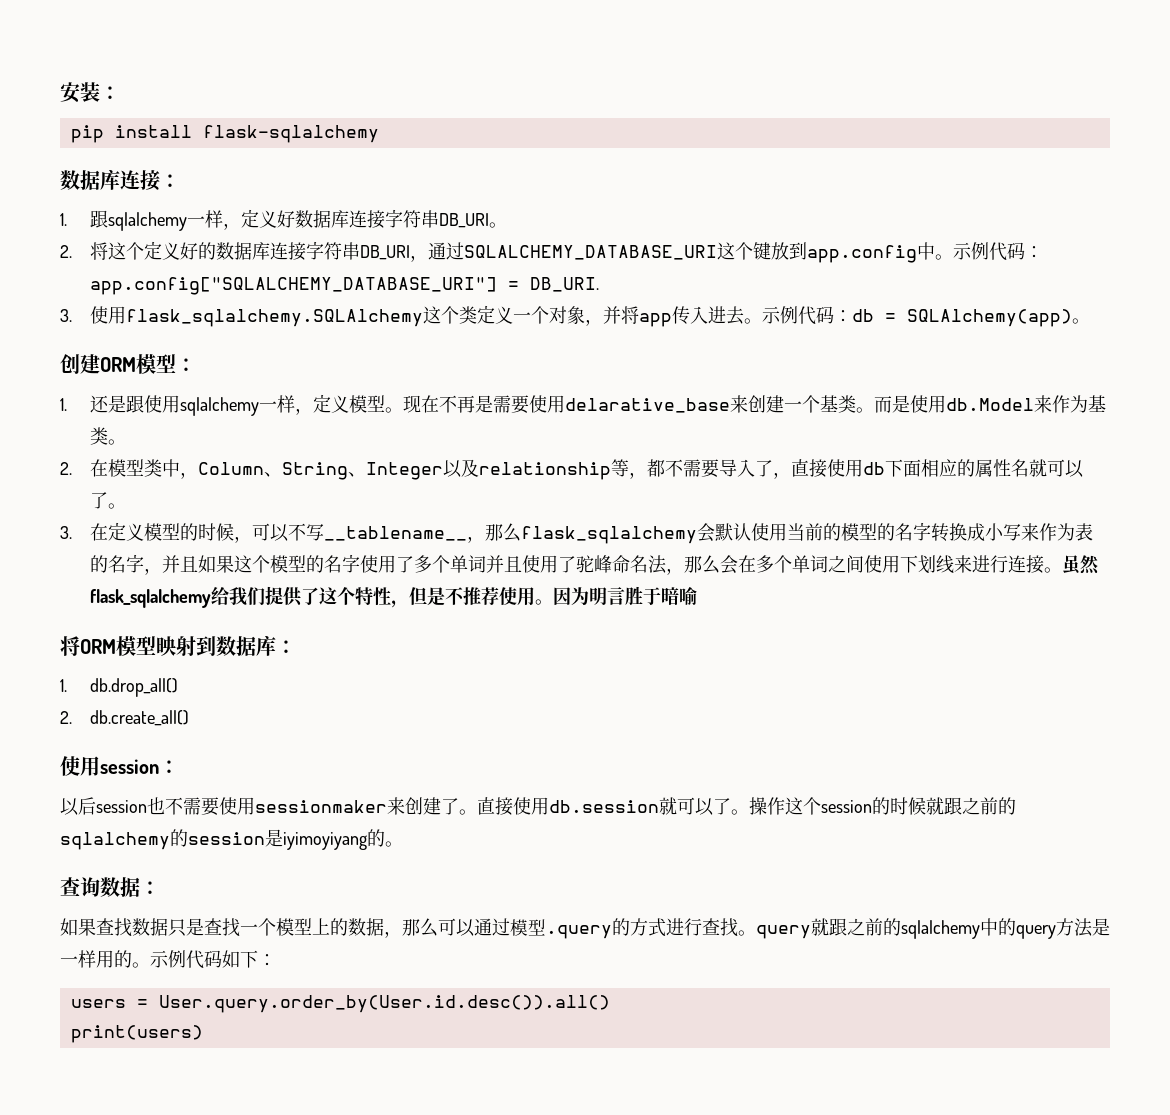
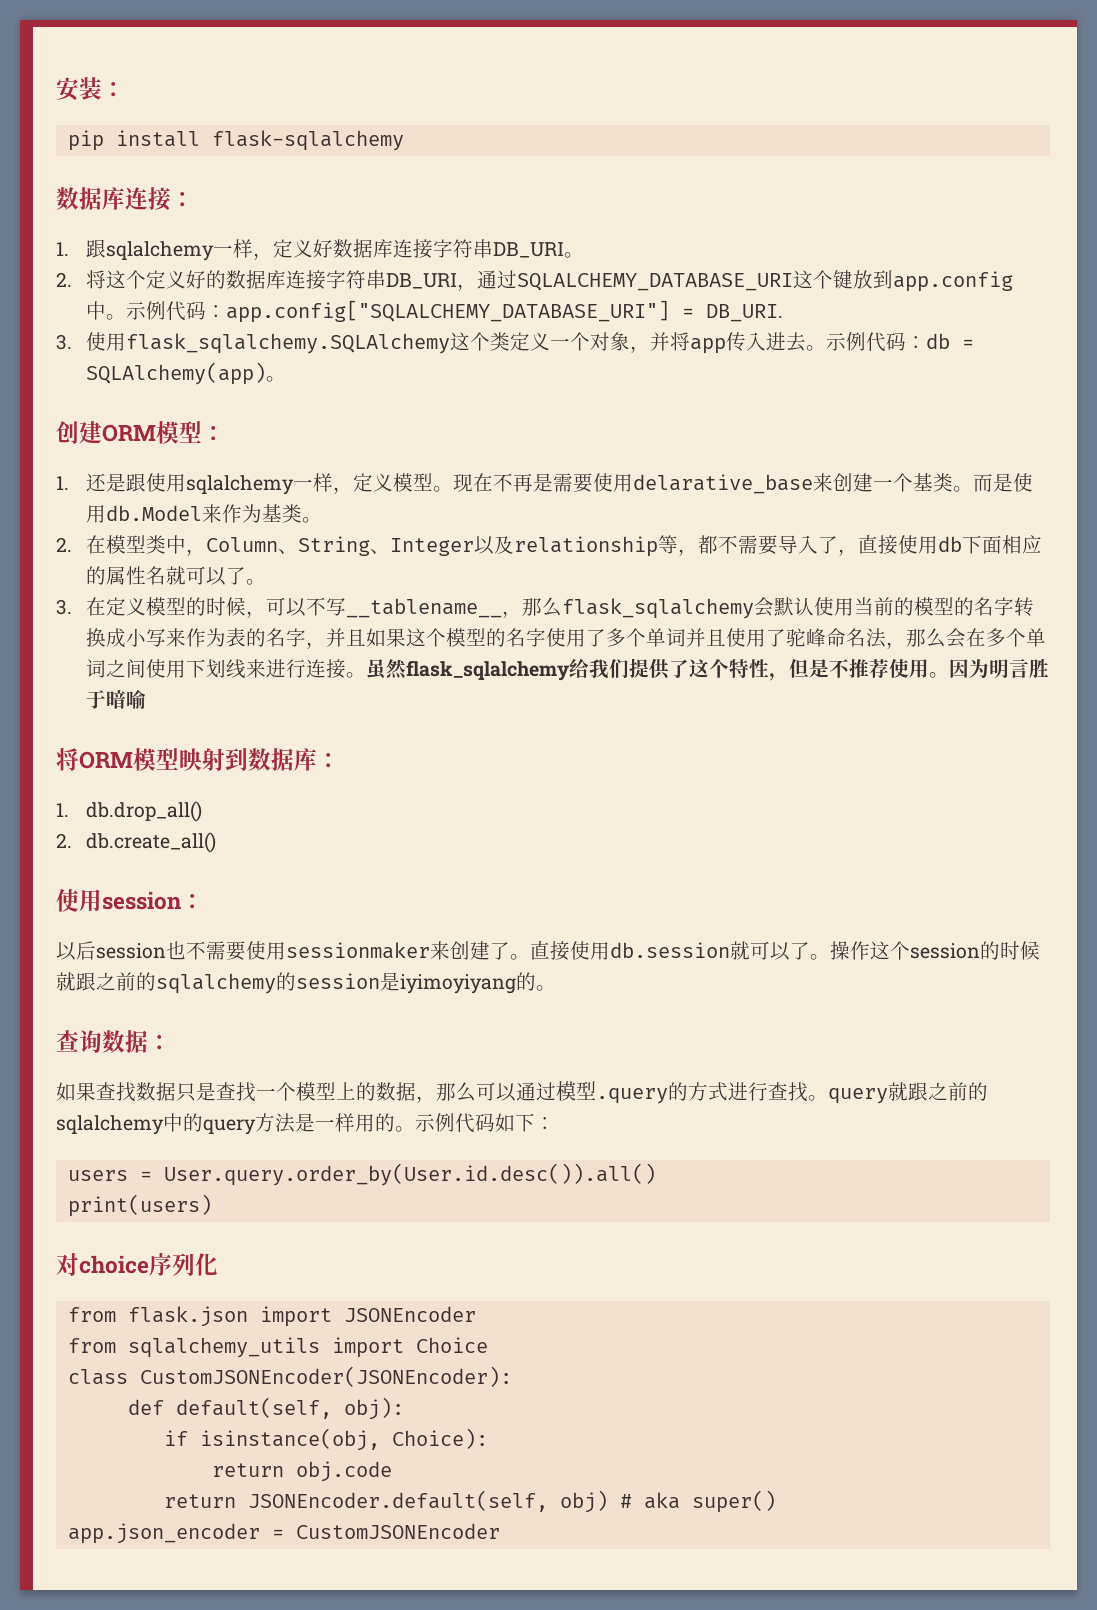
(203, 1034) none -> [56,1253,218,1276] [67,1306,476,1327] [67,1337,488,1358] [67,1366,512,1387] [127,1397,404,1420] [163,1428,488,1451] [211,1461,392,1482] [163,1490,776,1513] [67,1523,500,1544] // 对choice序列化 // from flask.json import JSONEncoder // from sqlalchemy_utils import Choice // class CustomJSONEncoder(JSONEncoder): // def default(self, obj): // if isinstance(obj, Choice): // return obj.code // return JSONEncoder.default(self, obj) # aka super() // app.json_encoder = CustomJSONEncoder

